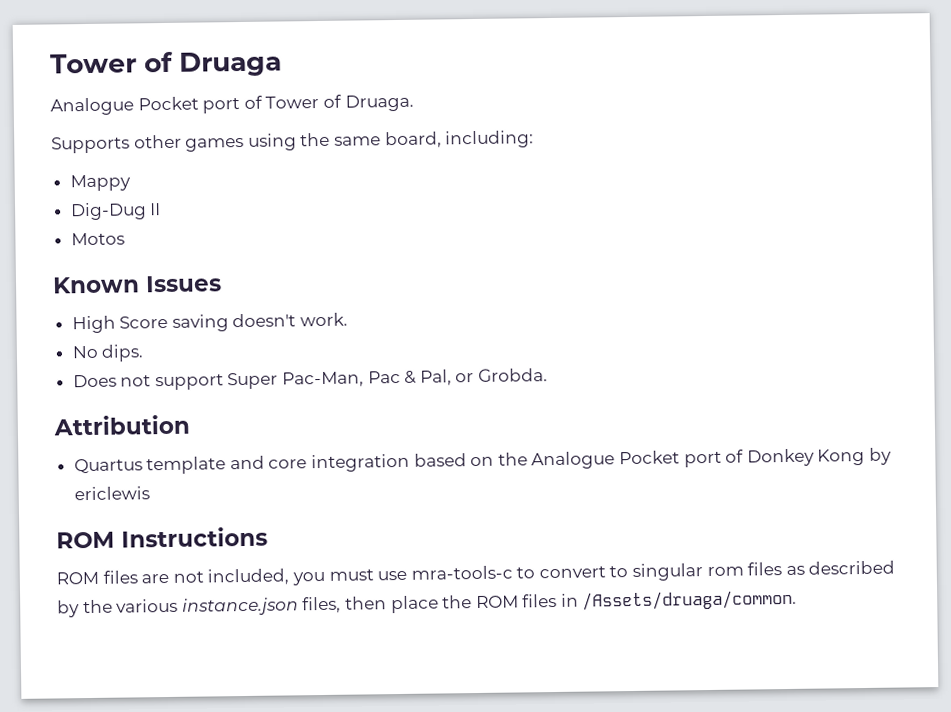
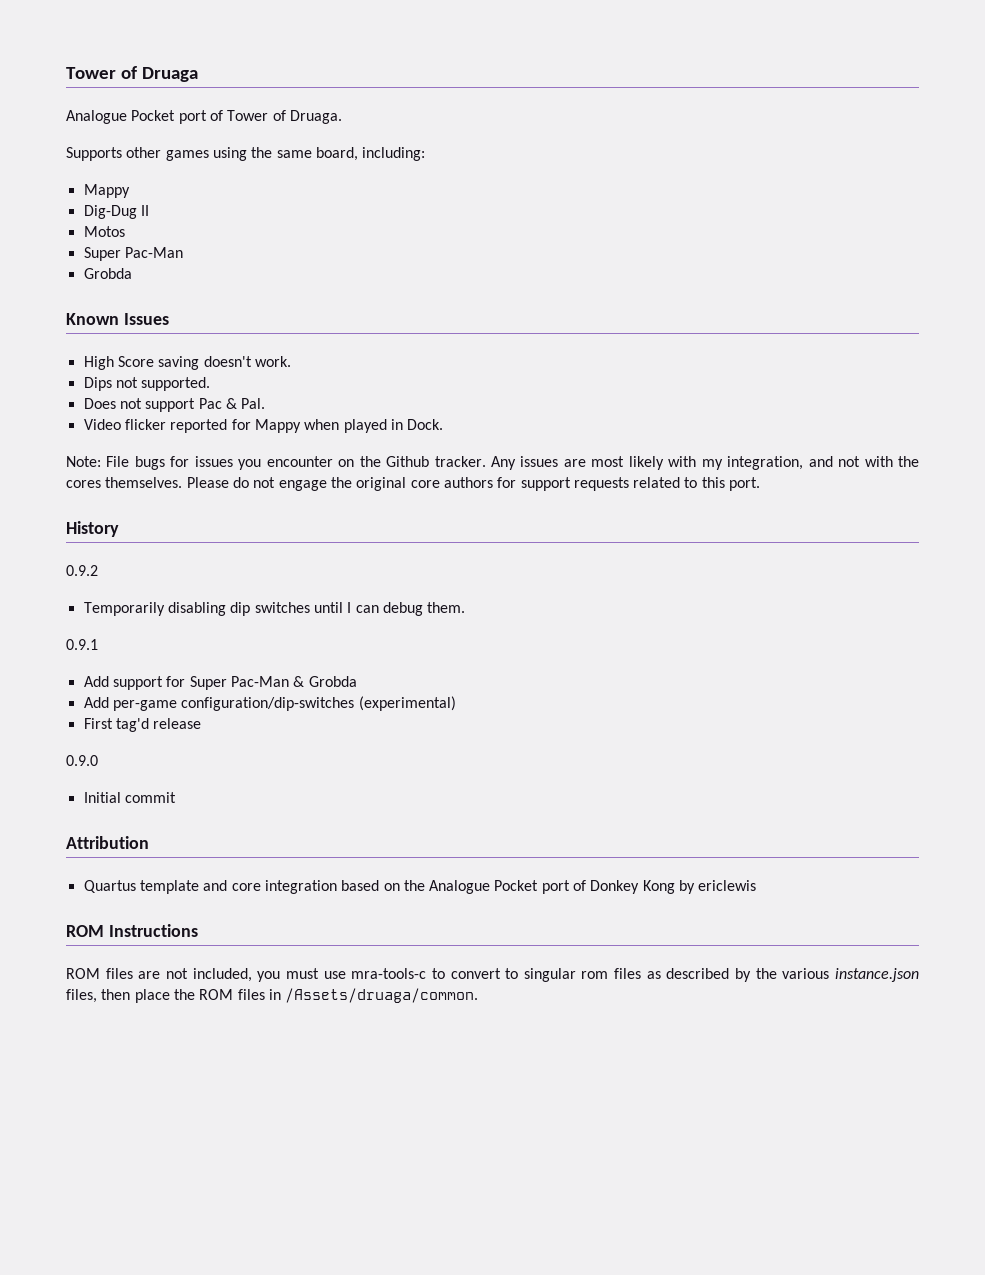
(125, 239) none -> [83,247,183,261] [83,268,132,279] // Super Pac-Man // Grobda
[71,344,145,362] No dips. -> [83,377,211,391] Dips not supported.
[227,368,549,390] Super Pac-Man, Pac & Pal, or Grobda. -> [198,398,266,409] [83,419,444,433] [66,456,920,470] [66,477,761,491] [66,521,119,537] [66,565,98,576] [83,602,466,616] [66,639,98,650] [83,676,357,690] [83,696,456,711] [83,718,202,732] [66,755,98,766] [83,792,176,803] Pac & Pal. // Video flicker reported for Mappy when played in Dock. // Note: File bugs for issues you encounter on the Github tracker. Any issues are most likely with my integration, and not with the cores themselves. Please do not engage the original core authors for support requests related to this port. // History // 0.9.2 // Temporarily disabling dip switches until I can debug them. // 0.9.1 // Add support for Super Pac-Man & Grobda // Add per-game configuration/dip-switches (experimental) // First tag'd release // 0.9.0 // Initial commit

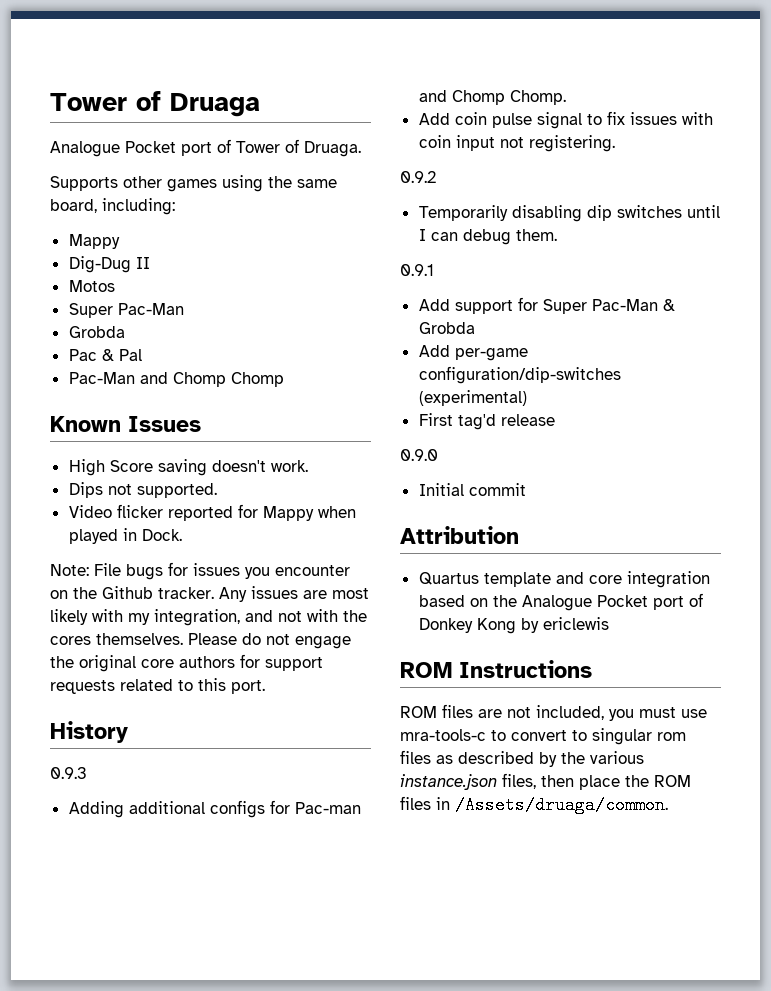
(132, 273) none -> [68,349,142,361] [68,372,284,387] // Pac & Pal // Pac-Man and Chomp Chomp
[83,398,266,412] // Does not support Pac & Pal. -> (217, 490) none
(119, 529) none -> [50,767,87,779] [68,800,361,818] [418,90,566,105] [418,111,713,129] [418,135,615,152] // 0.9.3 // Adding additional configs for Pac-man and Chomp Chomp. // Add coin pulse signal to fix issues with coin input not registering.

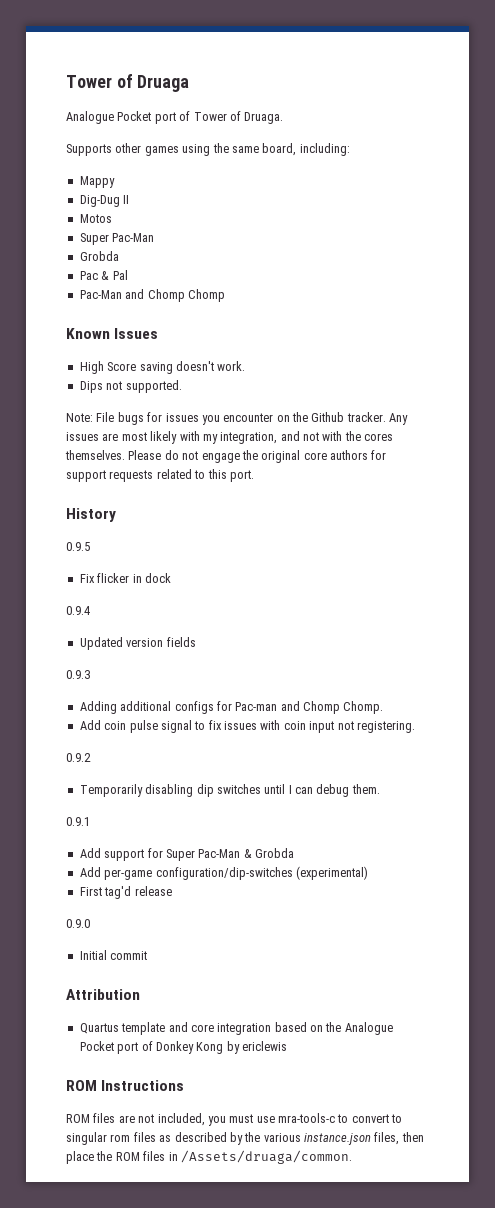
[68,504,356,521] [68,528,182,544] // Video flicker reported for Mappy when played in Dock. -> (182, 386) none
(128, 732) none -> [66,542,90,551] [79,573,171,583] [66,606,90,615] [79,637,196,650] // 0.9.5 // Fix flicker in dock // 0.9.4 // Updated version fields

